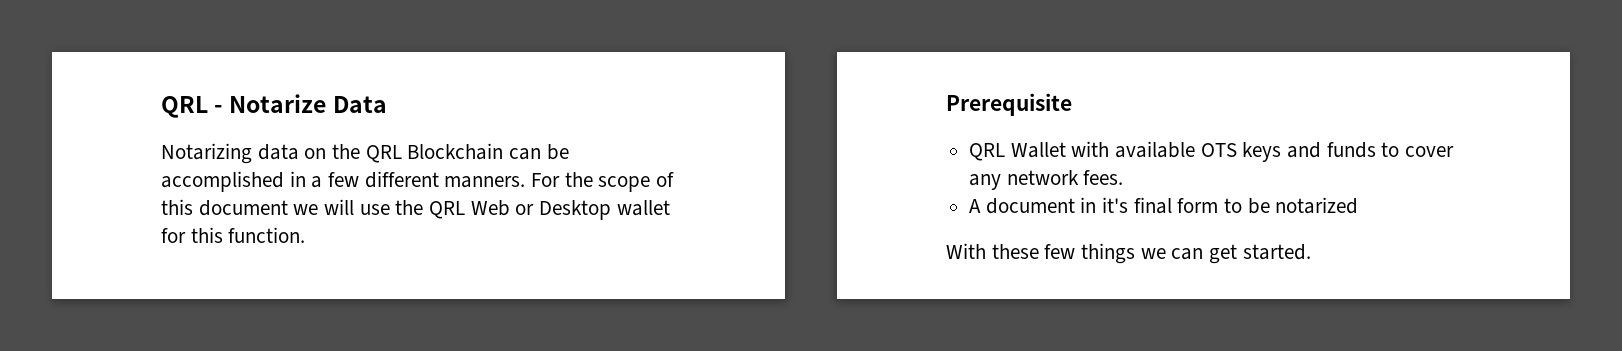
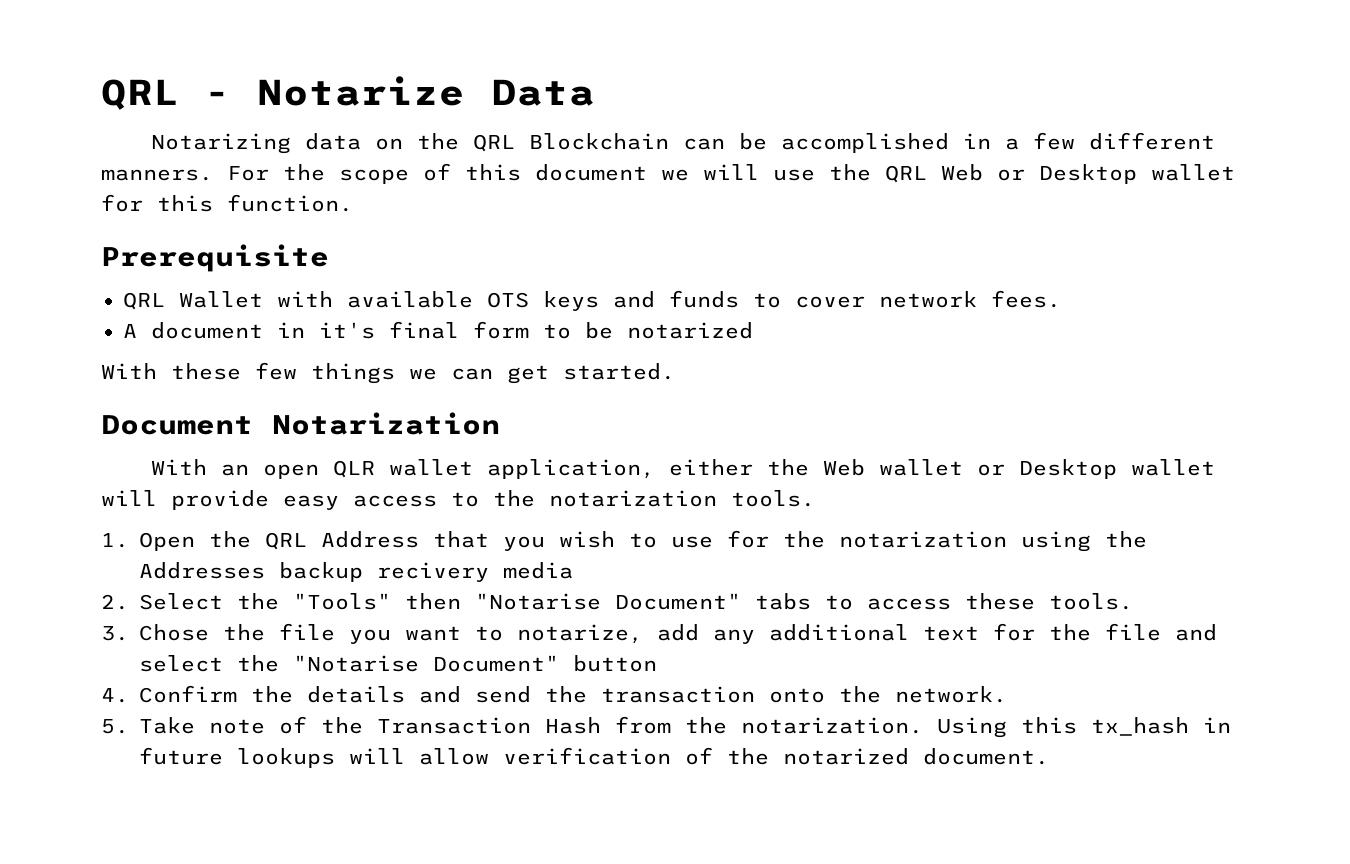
[969,174,1002,190] any -> (865, 302) none
(1311, 252) none -> [101,412,500,435] [151,459,1216,479] [101,490,815,510] [101,530,1147,552] [139,562,573,582] [101,593,1133,610] [101,623,1217,644] [139,655,657,672] [101,685,1007,703] [101,716,1231,738] [139,747,1049,768] // Document Notarization // With an open QLR wallet application, either the Web wallet or Desktop wallet will provide easy access to the notarization tools. // 1. Open the QRL Address that you wish to use for the notarization using the Addresses backup recivery media // 2. Select the "Tools" then "Notarise Document" tabs to access these tools. // 3. Chose the file you want to notarize, add any additional text for the file and select the "Notarise Document" button // 4. Confirm the details and send the transaction onto the network. // 5. Take note of the Transaction Hash from the notarization. Using this tx_hash in future lookups will allow verification of the notarized document.

